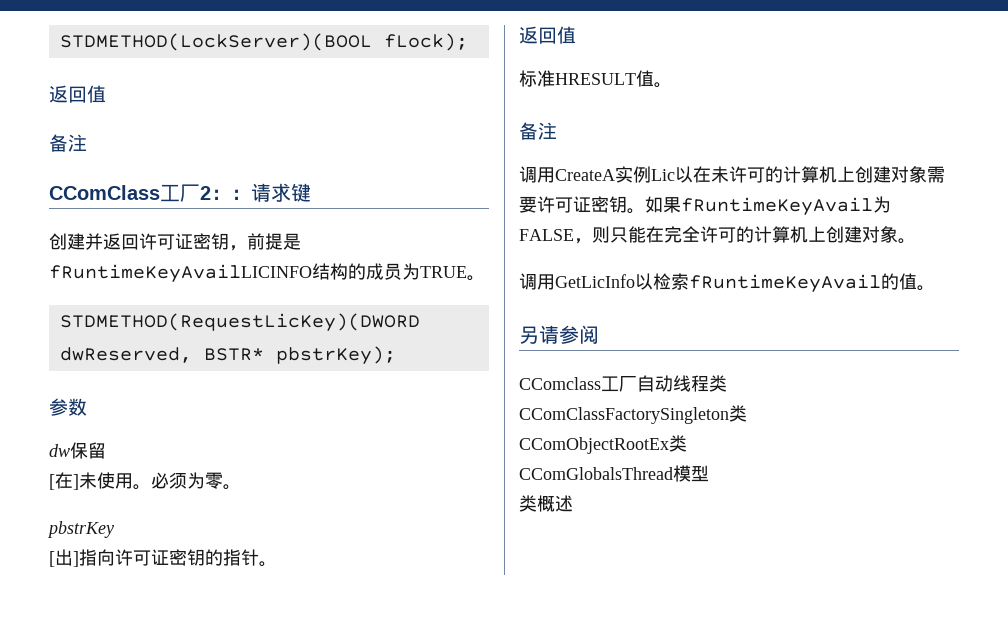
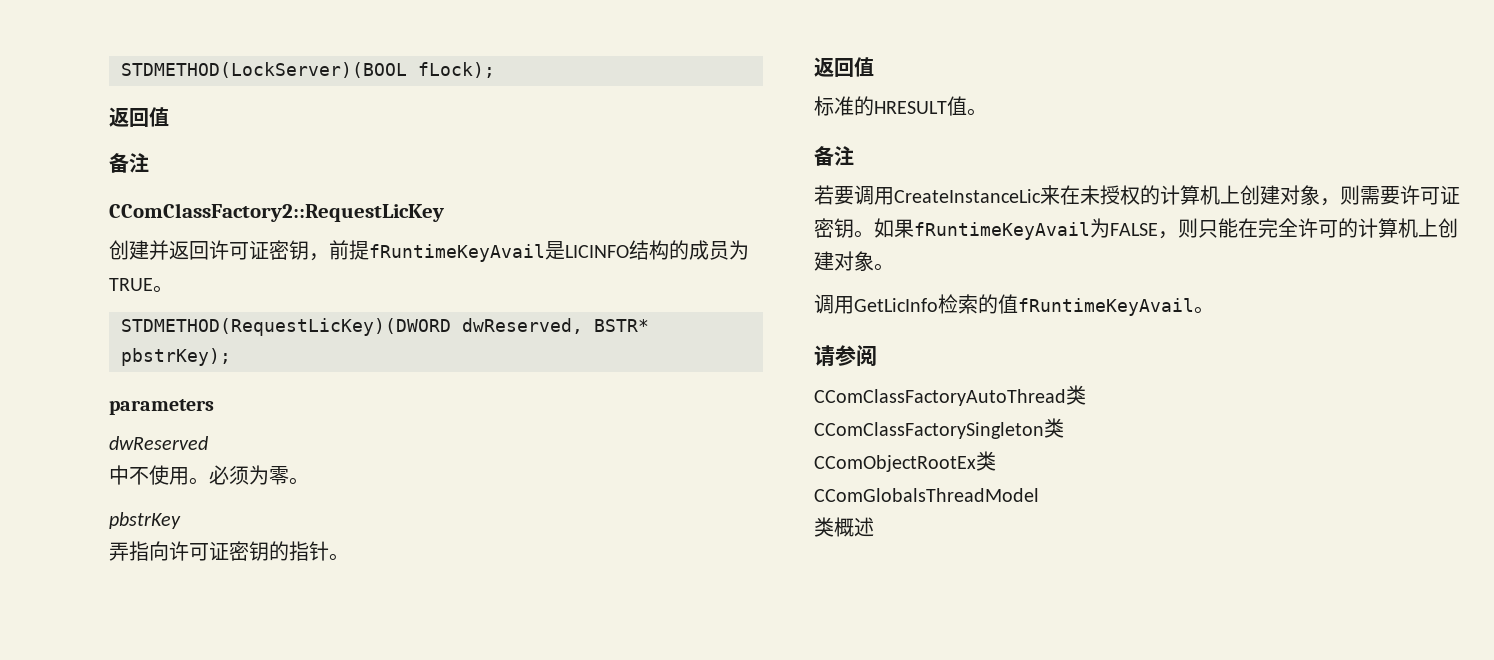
[49,183,311,202] CComClass工厂2：：请求键 -> [109,203,444,222] CComClassFactory2::RequestLicKey
[283,233,301,250] [49,264,312,283] 是fRuntimeKeyAvailLICINFO -> [369,241,629,262] fRuntimeKeyAvail是LICINFO
[49,398,87,416] [49,442,106,459] [49,472,97,490] 参数 // dw保留 // [在]未 -> [109,399,214,415] [109,436,208,450] [109,465,149,485] parameters // dwReserved // 中不
[49,549,79,567] [出] -> [109,542,129,561] 弄
(555, 78) none -> [854,96,874,116] 的
[519,166,927,183] 调用CreateA实例Lic以在未许可的计算机上创建对象 -> [814,185,1360,206] 若要调用CreateInstanceLic来在未授权的计算机上创建对象，则
[635,273,935,293] [519,326,539,344] 以检索fRuntimeKeyAvail的值。 // 另 -> [938,294,1214,316] 检索的值fRuntimeKeyAvail。 //
[519,375,709,392] CComclass工厂自动线程 -> [814,389,1066,406] CComClassFactoryAutoThread
[519,465,709,482] CComGlobalsThread模型 -> [814,488,1039,502] CComGlobalsThreadModel

